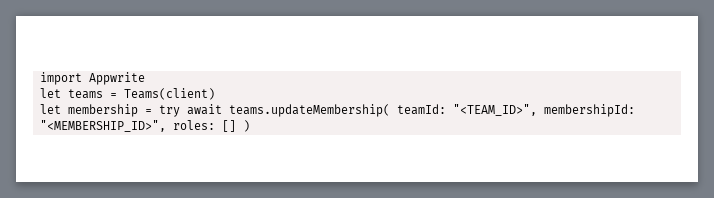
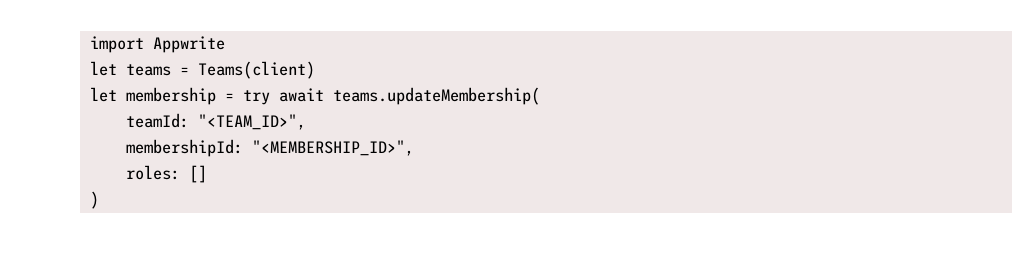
(390, 110) none -> (540, 96) //
(537, 110) none -> (306, 122) //
(166, 126) none -> (414, 148) //
(236, 126) none -> (207, 174) //

